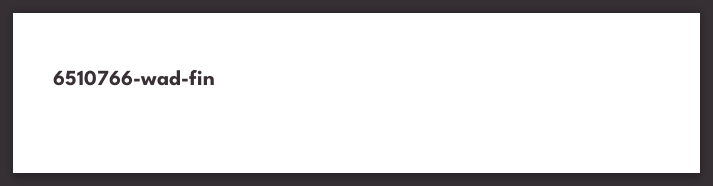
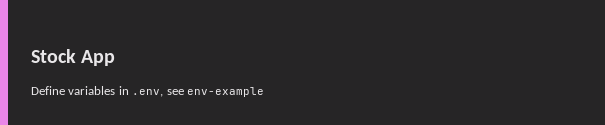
[53,69,215,86] 6510766-wad-fin -> [31,49,116,66] [31,86,264,97] Stock App // Define variables in .env, see env-example

